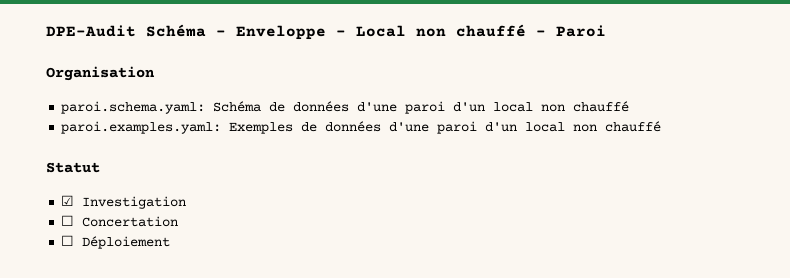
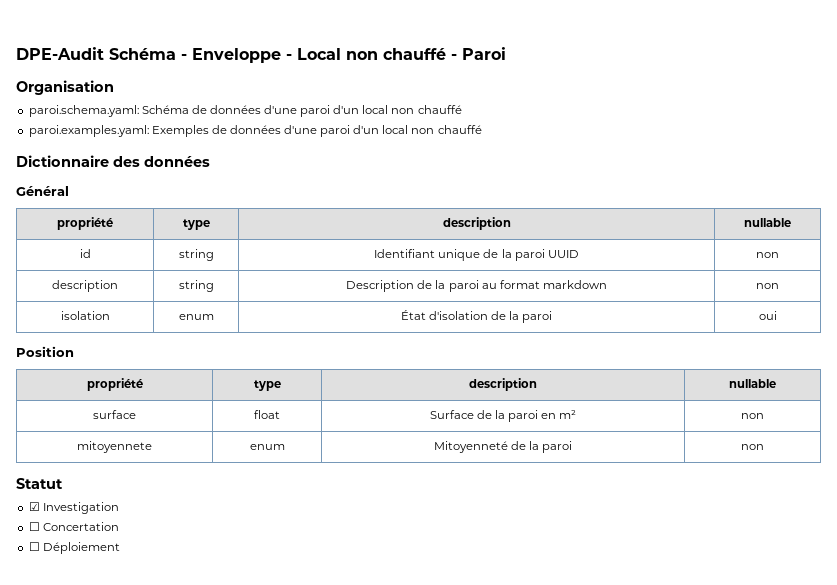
(662, 126) none -> [16,155,210,167] [16,186,69,196] [57,217,113,230] [182,219,210,230] [442,217,511,230] [744,218,791,227] [79,249,91,258] [178,249,214,261] [374,249,579,261] [756,252,779,258] [52,280,118,292] [178,280,214,292] [346,280,607,292] [756,283,779,289] [60,311,110,320] [178,314,214,320] [400,310,553,323] [758,311,777,320] [16,346,74,357] [86,378,143,391] [253,380,281,391] [469,378,537,391] [729,379,776,388] [93,410,136,419] [254,410,280,419] [429,410,577,422] [741,413,764,419] [77,441,152,453] [249,444,285,450] [433,441,573,453] [741,444,764,450] // Dictionnaire des données // Général // propriété | type | description | nullable // id | string | Identifiant unique de la paroi UUID | non // description | string | Description de la paroi au format markdown | non // isolation | enum | État d'isolation de la paroi | oui // Position // propriété | type | description | nullable // surface | float | Surface de la paroi en m² | non // mitoyennete | enum | Mitoyenneté de la paroi | non

